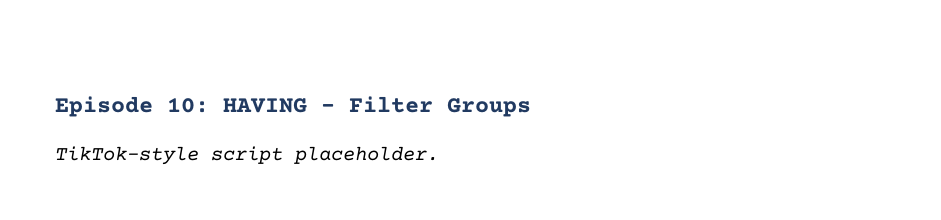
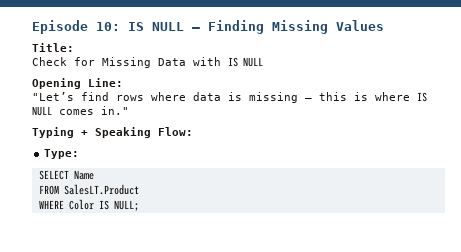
[223,96,531,117] [55,146,439,165] HAVING – Filter Groups // TikTok-style script placeholder. -> [128,20,384,34] [32,43,74,52] [32,57,263,68] [32,78,123,89] [32,92,427,103] [32,106,129,116] [32,127,193,138] [44,149,80,159] [38,170,94,180] [38,184,139,195] [38,199,139,211] IS NULL — Finding Missing Values // Title: // Check for Missing Data with IS NULL // Opening Line: // "Let’s find rows where data is missing — this is where IS NULL comes in." // Typing + Speaking Flow: // Type: // SELECT Name // FROM SalesLT.Product // WHERE Color IS NULL;

